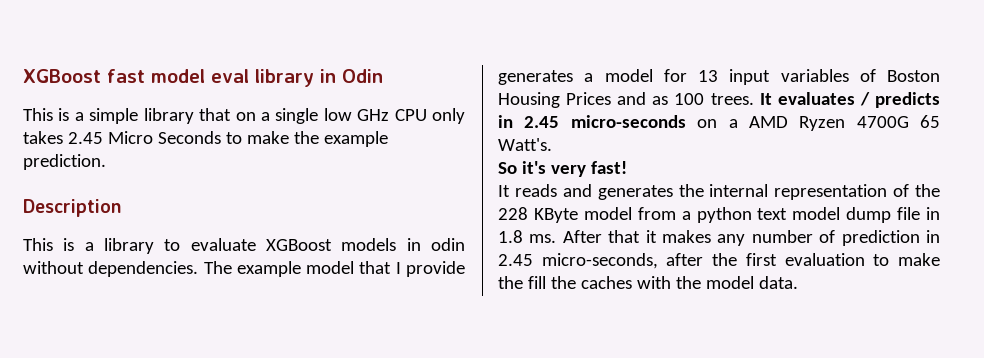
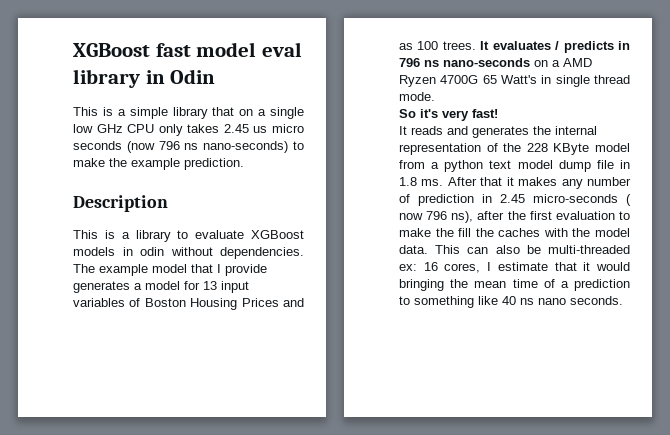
[107,131,221,144] Micro Seconds -> [253,124,304,133] [73,141,289,153] us micro seconds (now 796 ns nano-seconds)
[524,115,686,128] 2.45 micro-seconds -> [399,58,530,67] 796 ns nano-seconds
[498,138,552,151] Watt's. -> [501,75,630,87] [399,92,435,101] Watt's in single thread mode.
[541,253,658,269] micro-seconds, -> [533,194,631,206] [399,211,474,223] micro-seconds ( now 796 ns),
(798, 282) none -> [435,245,630,254] [399,262,630,273] [399,279,630,291] [399,296,623,308] This can also be multi-threaded ex: 16 cores, I estimate that it would bringing the mean time of a prediction to something like 40 ns nano seconds.

